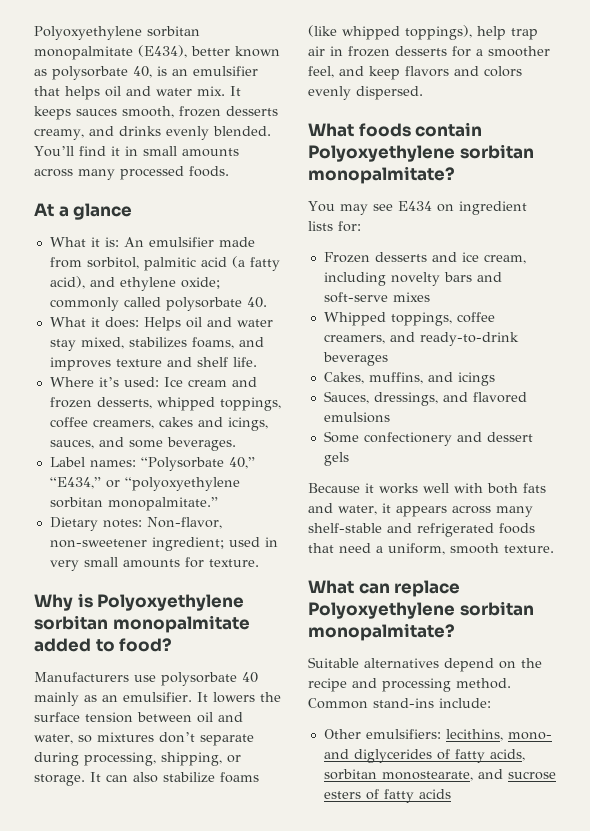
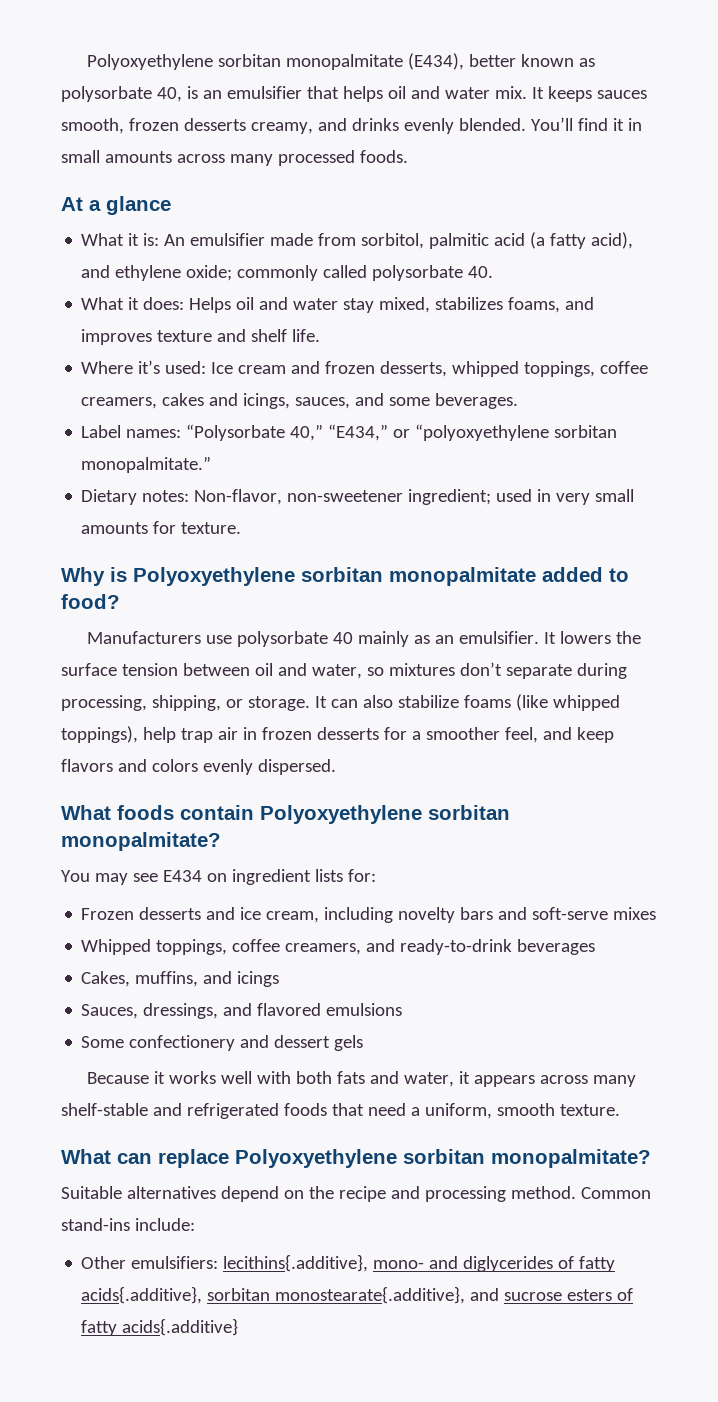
[445,729,503,741] lecithins, -> [223,1254,369,1272] lecithins{.additive},
[489,749,525,761] [323,769,473,781] acids, sorbitan monostearate, -> [81,1286,466,1304] acids{.additive}, sorbitan monostearate{.additive},
[418,789,451,799] acids -> [122,1318,239,1336] acids{.additive}

